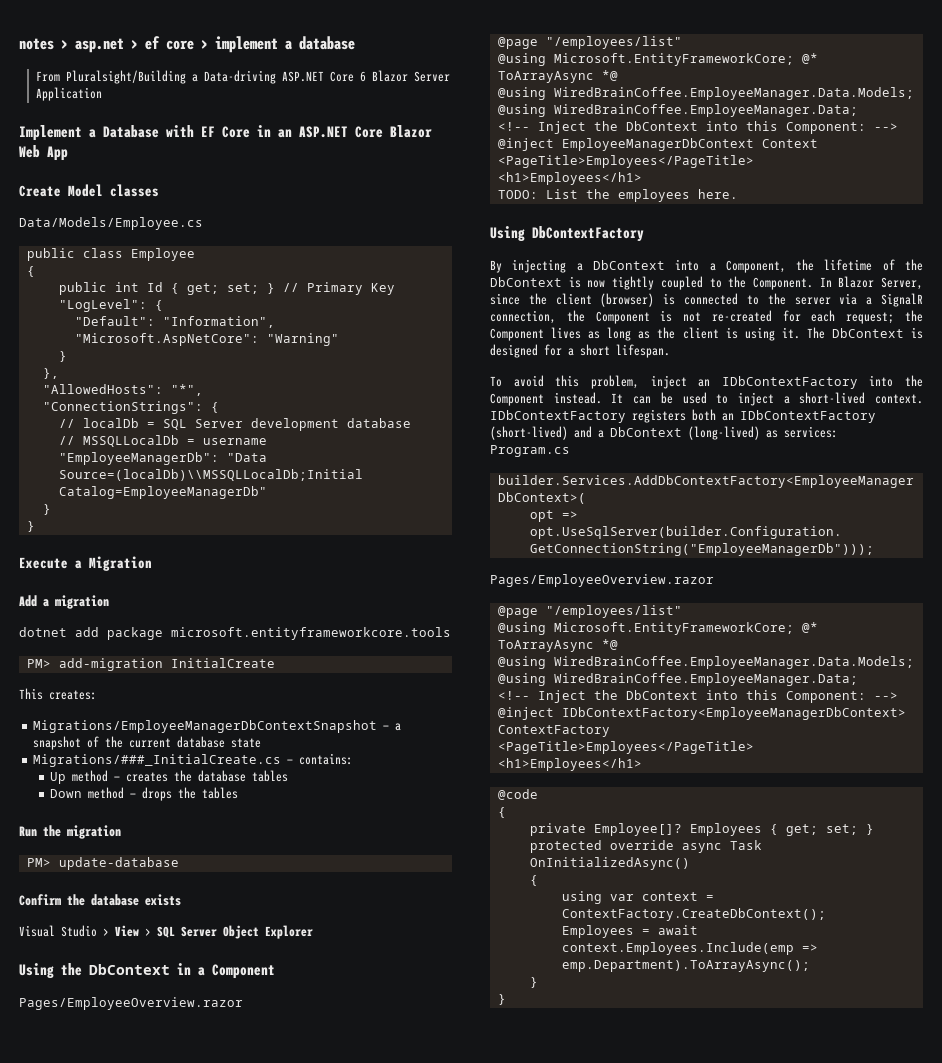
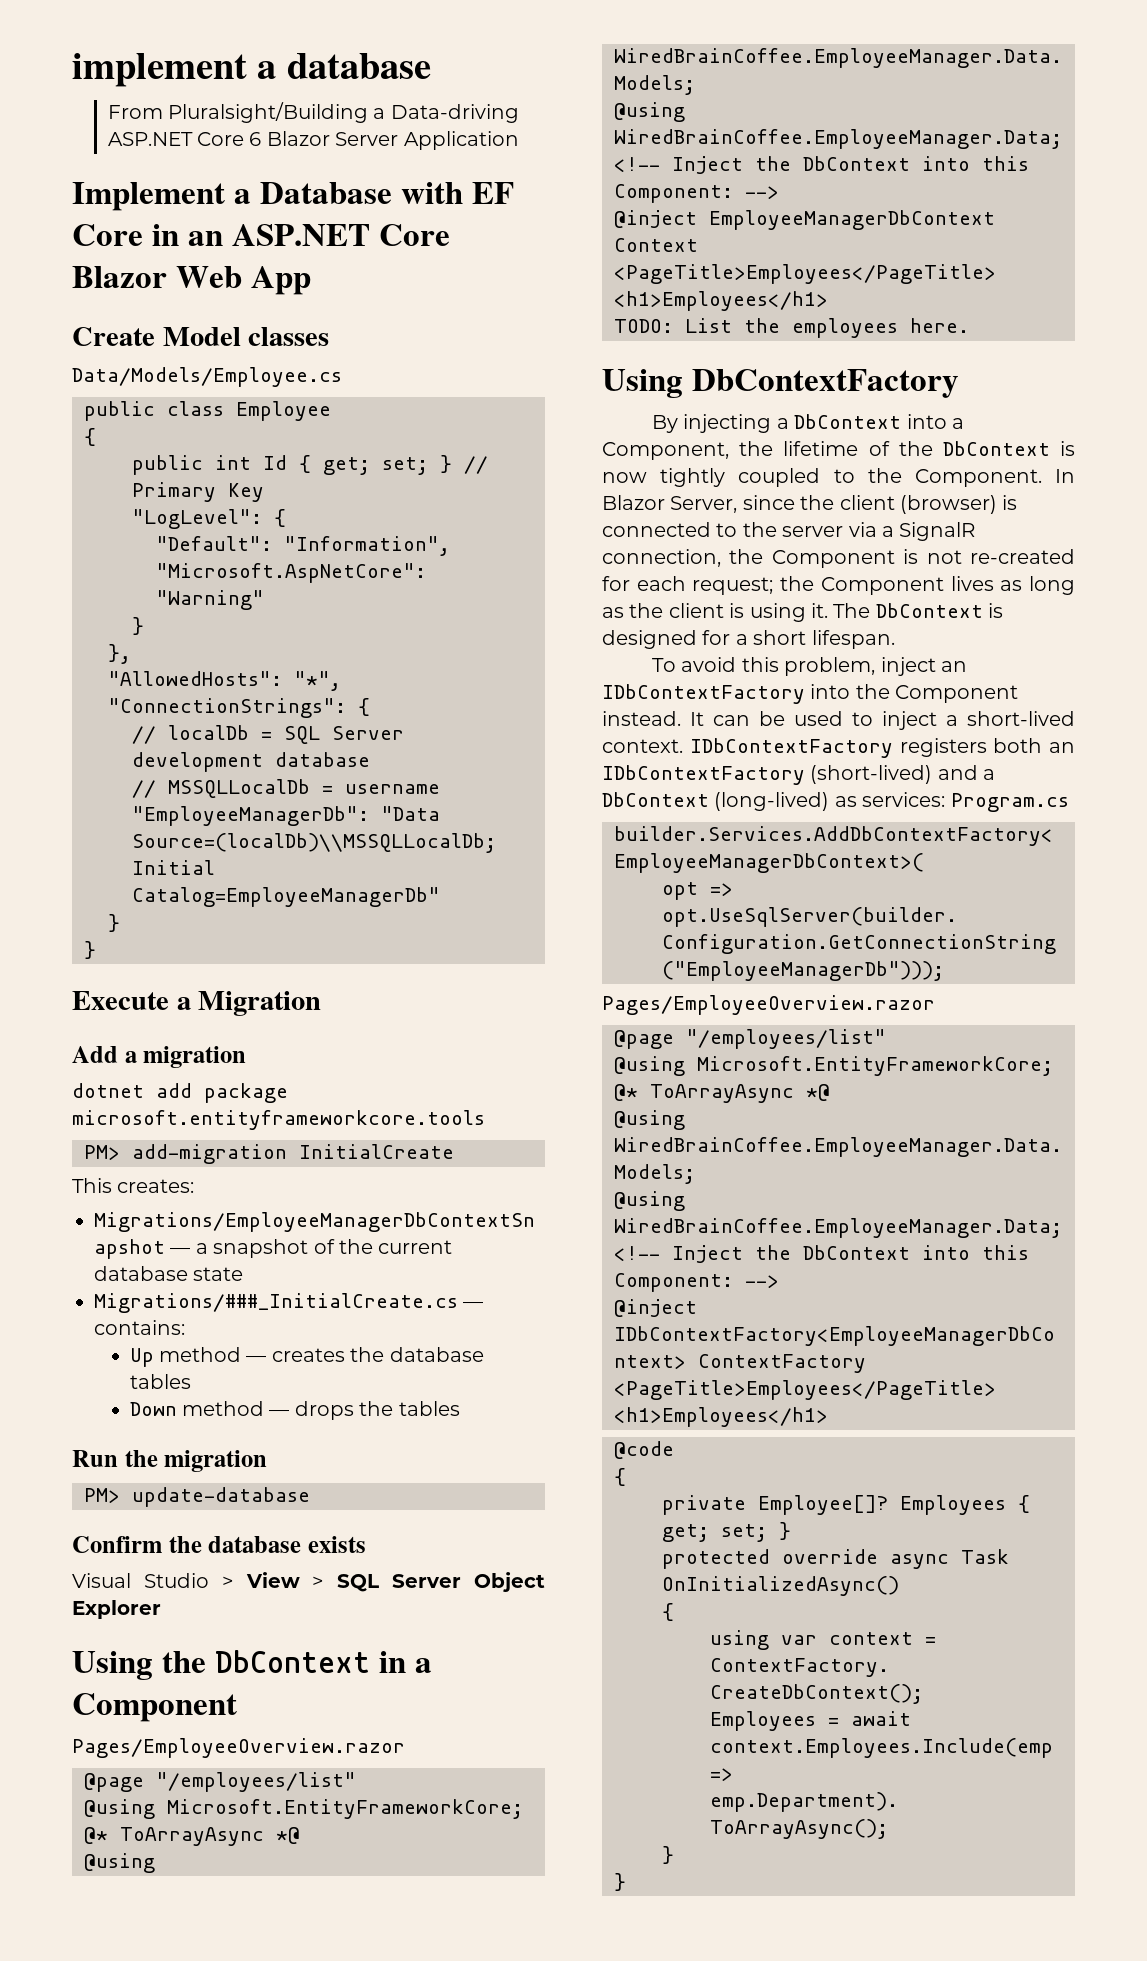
[19,36,208,53] notes > asp.net > ef core > -> (72, 70) none

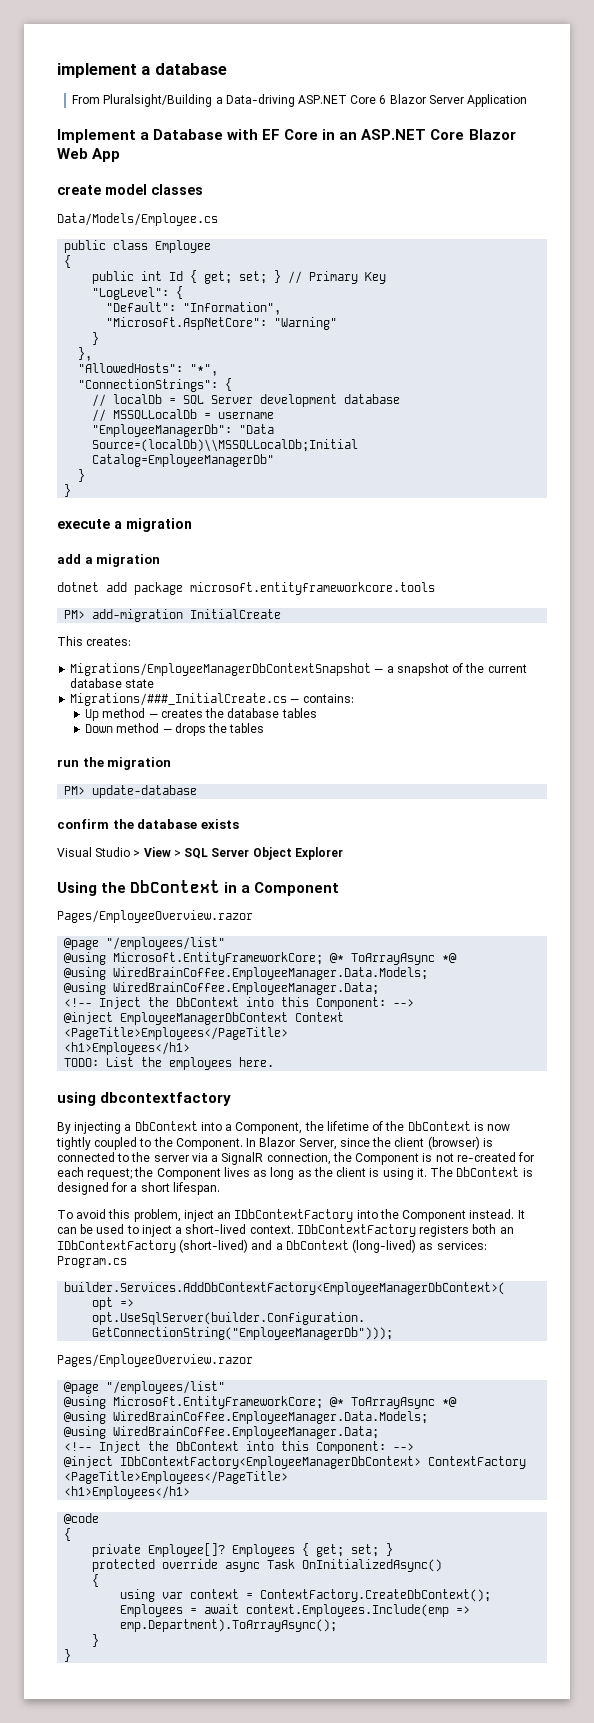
[72,327,241,346] Create Model -> [57,184,147,195] create model
[72,991,322,1016] [72,1046,118,1063] Execute a Migration // Add -> [57,518,192,532] [57,554,81,564] execute a migration // add
[72,1450,118,1467] Run -> [57,759,79,767] run
[72,1536,162,1553] Confirm -> [57,819,109,829] confirm
[602,369,959,398] Using DbContextFactory -> [57,1092,232,1106] using dbcontextfactory

